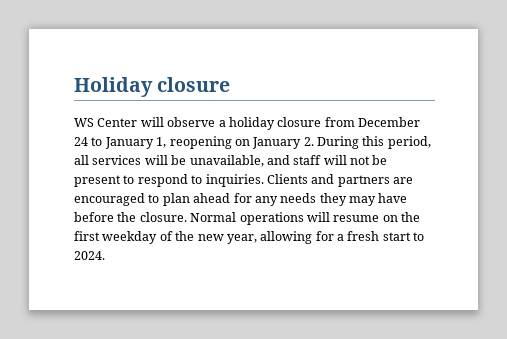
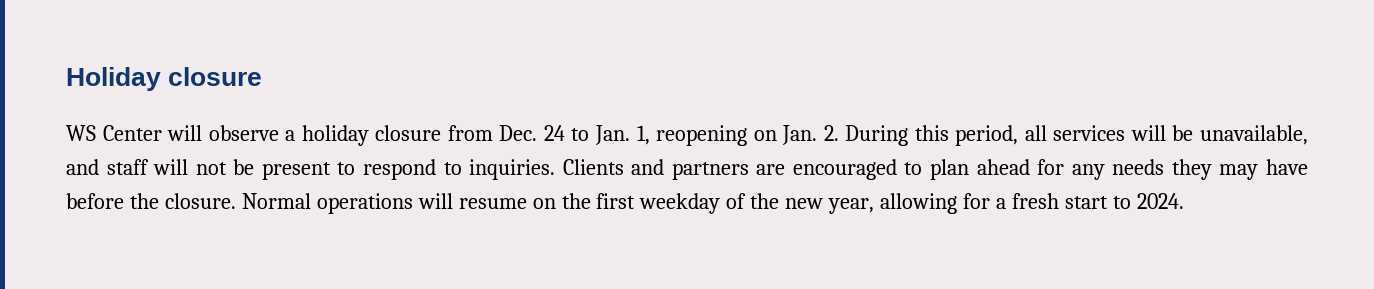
[358,117,420,127] December -> [499,125,538,141] Dec.
[104,137,154,149] January -> [594,125,630,145] Jan.
[252,137,302,149] January -> [782,125,818,145] Jan.

